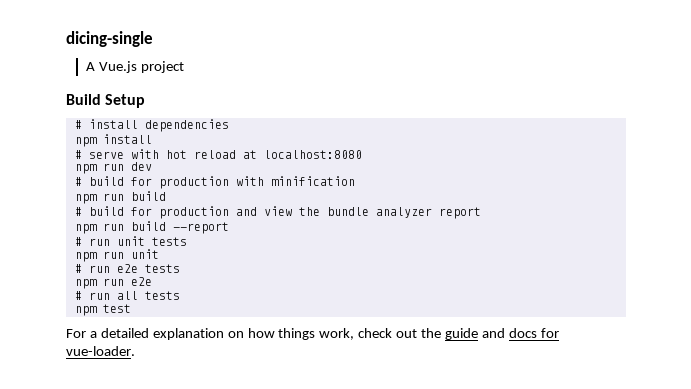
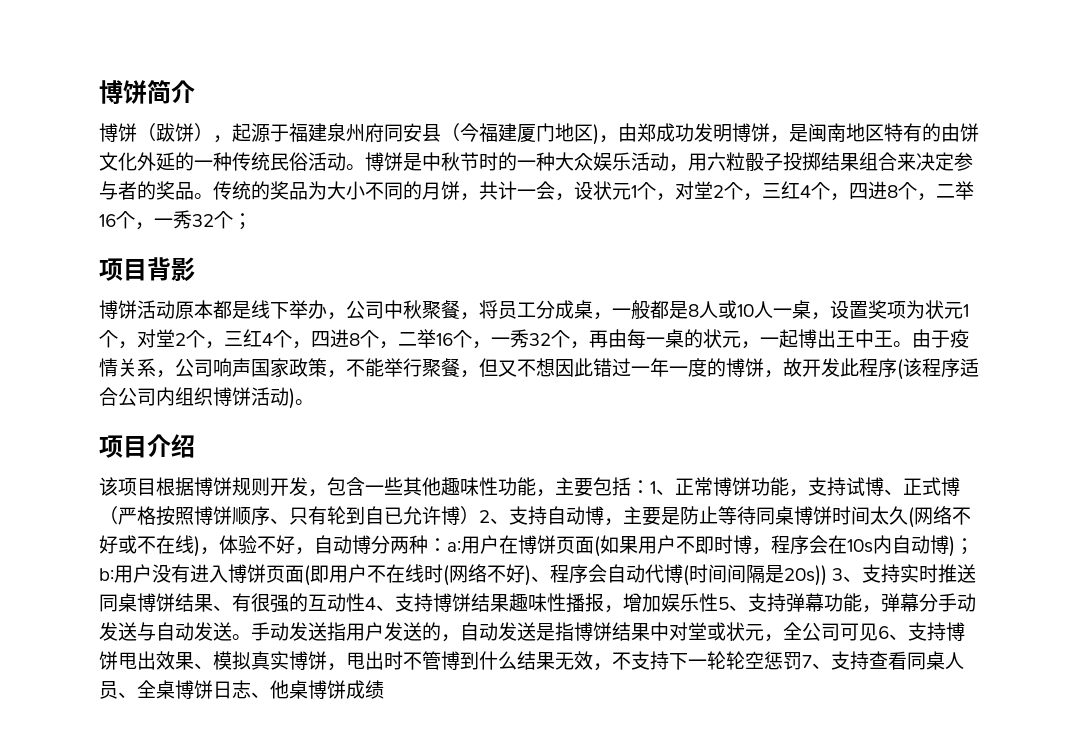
[66,31,153,47] [85,61,184,73] [66,94,146,108] [74,119,229,132] [74,134,152,147] [74,149,362,159] [74,162,152,174] [74,176,355,189] [74,191,166,204] [74,206,481,219] [74,221,229,234] [74,236,187,246] [74,249,159,262] [74,264,180,273] [74,277,152,289] [74,291,180,300] [74,304,131,316] [66,328,559,340] [66,346,135,356] dicing-single // A Vue.js project // Build Setup // # install dependencies // npm install // # serve with hot reload at localhost:8080 // npm run dev // # build for production with minification // npm run build // # build for production and view the bundle analyzer report // npm run build --report // # run unit tests // npm run unit // # run e2e tests // npm run e2e // # run all tests // npm test // For a detailed explanation on how things work, check out the guide and docs for vue-loader. -> [99,80,195,104] [99,123,979,145] [99,152,973,172] [99,181,974,201] [99,210,252,230] [99,257,195,282] [99,300,969,320] [99,329,969,349] [99,358,979,380] [99,387,314,409] [99,434,195,458] [99,477,960,497] [99,506,971,528] [99,535,974,557] [99,564,977,586] [99,593,976,613] [99,622,965,642] [99,651,964,671] [99,680,384,699] 博饼简介 // 博饼（跋饼），起源于福建泉州府同安县（今福建厦门地区)，由郑成功发明博饼，是闽南地区特有的由饼文化外延的一种传统民俗活动。博饼是中秋节时的一种大众娱乐活动，用六粒骰子投掷结果组合来决定参与者的奖品。传统的奖品为大小不同的月饼，共计一会，设状元1个，对堂2个，三红4个，四进8个，二举16个，一秀32个； // 项目背影 // 博饼活动原本都是线下举办，公司中秋聚餐，将员工分成桌，一般都是8人或10人一桌，设置奖项为状元1个，对堂2个，三红4个，四进8个，二举16个，一秀32个，再由每一桌的状元，一起博出王中王。由于疫情关系，公司响声国家政策，不能举行聚餐，但又不想因此错过一年一度的博饼，故开发此程序(该程序适合公司内组织博饼活动)。 // 项目介绍 // 该项目根据博饼规则开发，包含一些其他趣味性功能，主要包括：1、正常博饼功能，支持试博、正式博（严格按照博饼顺序、只有轮到自已允许博）2、支持自动博，主要是防止等待同桌博饼时间太久(网络不好或不在线)，体验不好，自动博分两种：a:用户在博饼页面(如果用户不即时博，程序会在10s内自动博)；b:用户没有进入博饼页面(即用户不在线时(网络不好)、程序会自动代博(时间间隔是20s)) 3、支持实时推送同桌博饼结果、有很强的互动性4、支持博饼结果趣味性播报，增加娱乐性5、支持弹幕功能，弹幕分手动发送与自动发送。手动发送指用户发送的，自动发送是指博饼结果中对堂或状元，全公司可见6、支持博饼甩出效果、模拟真实博饼，甩出时不管博到什么结果无效，不支持下一轮轮空惩罚7、支持查看同桌人员、全桌博饼日志、他桌博饼成绩

